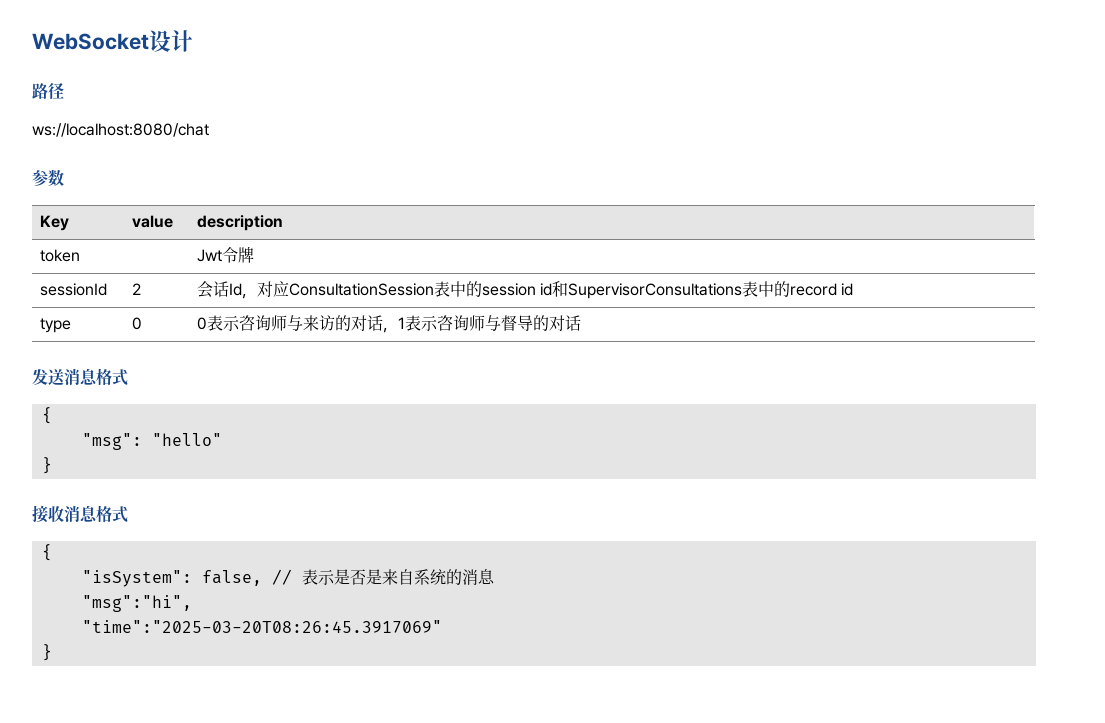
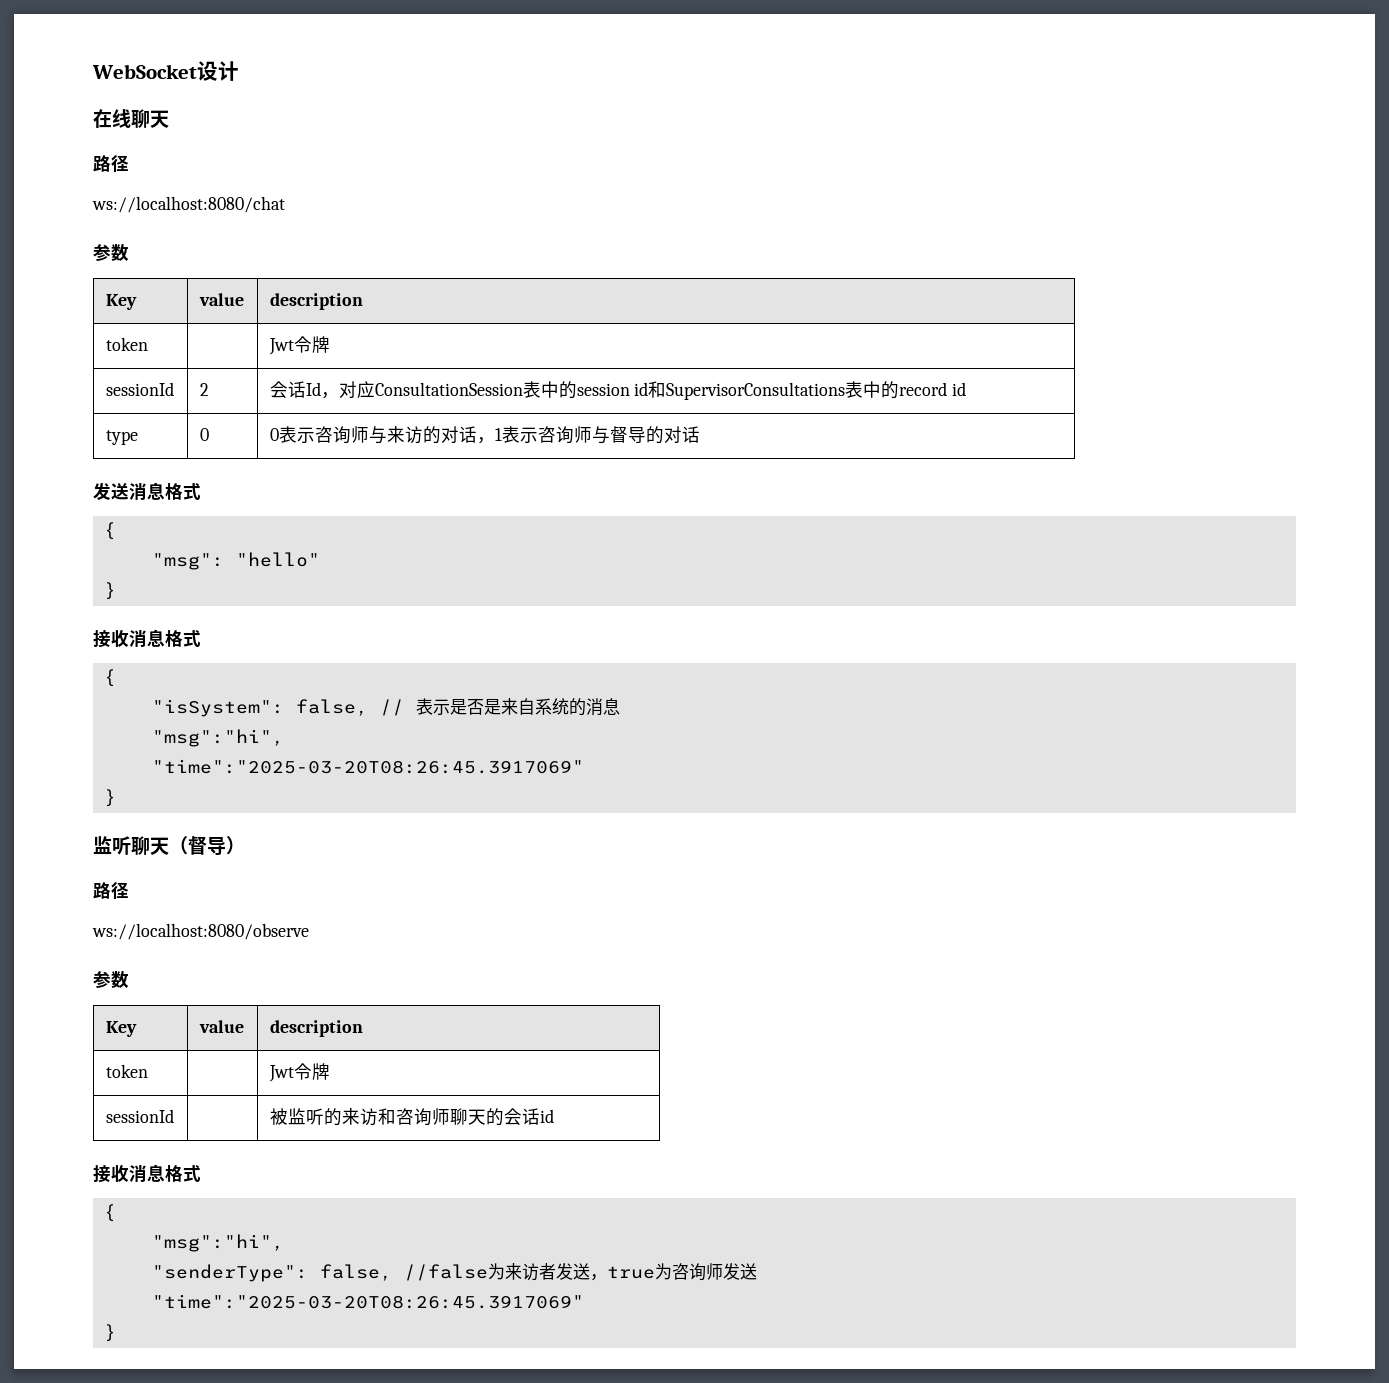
(193, 41) none -> [93,109,169,128] // 在线聊天
(52, 652) none -> [93,836,245,855] [93,882,129,899] [92,923,309,940] [93,971,129,989] [105,1021,137,1037] [198,1020,244,1033] [269,1020,363,1037] [105,1064,148,1078] [268,1063,330,1082] [105,1109,174,1123] [269,1108,554,1126] [93,1164,201,1183] [103,1204,116,1222] [151,1234,284,1252] [151,1263,757,1282] [151,1294,584,1309] [103,1324,116,1342] // 监听聊天（督导） // 路径 // ws://localhost:8080/observe // 参数 // Key | value | description // token | | Jwt令牌 // sessionId | | 被监听的来访和咨询师聊天的会话id // 接收消息格式 // { // "msg":"hi", // "senderType": false, //false为来访者发送，true为咨询师发送 // "time":"2025-03-20T08:26:45.3917069" // }

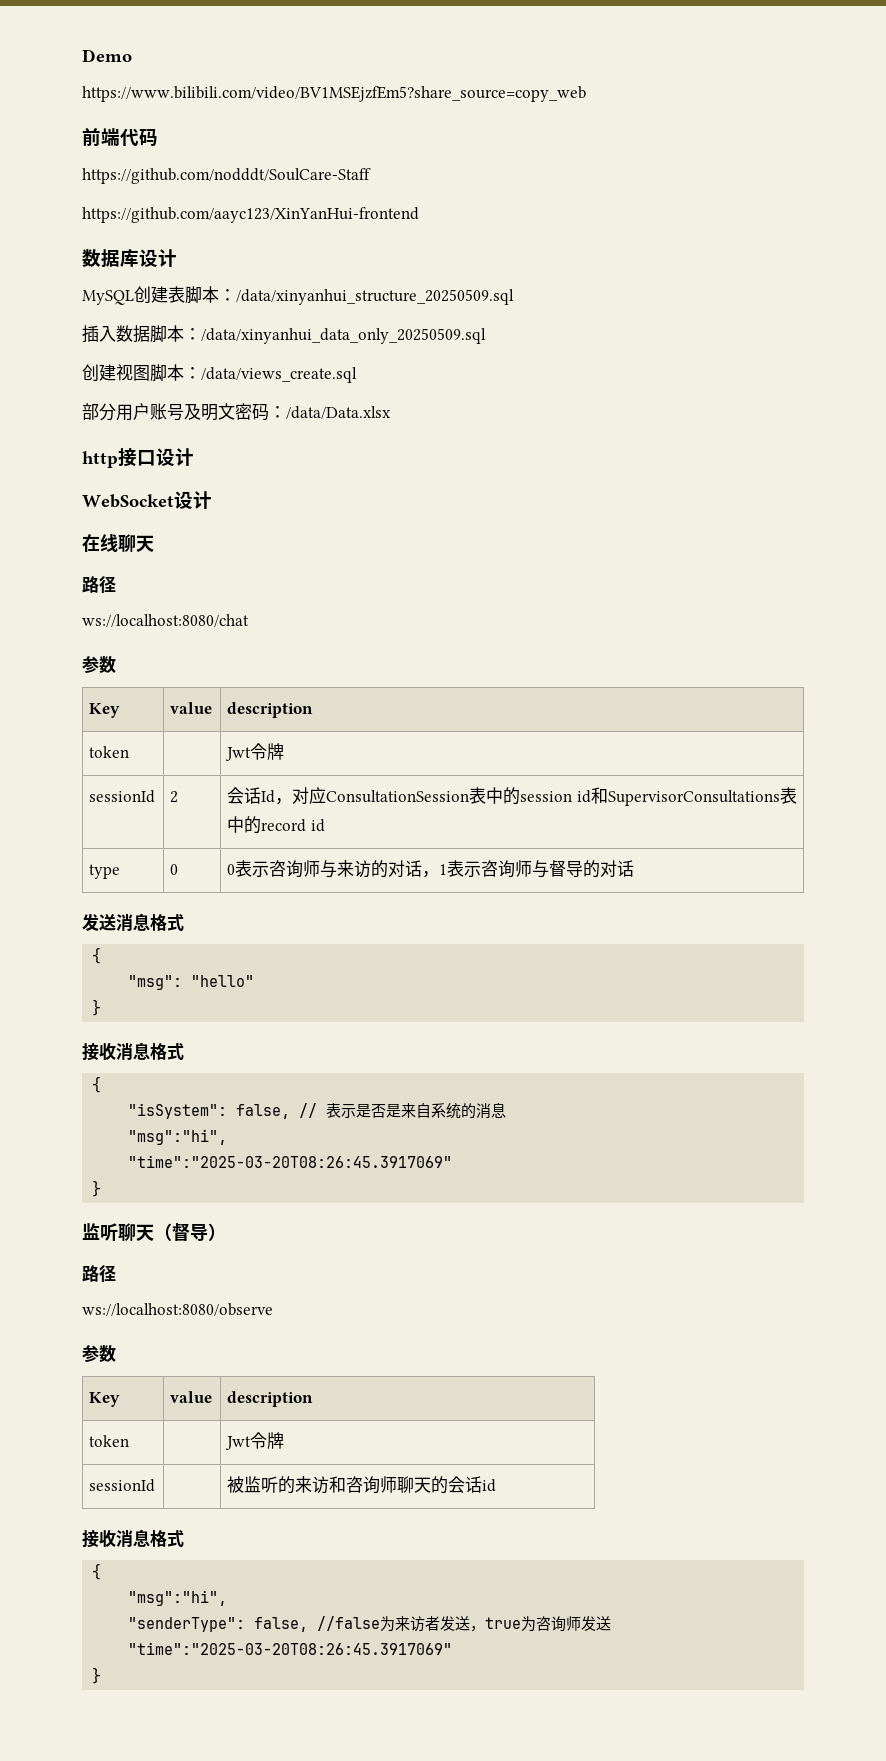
(92, 71) none -> [82,49,132,62] [82,86,586,102] [82,128,158,147] [82,168,371,184] [82,207,419,223] [82,249,177,267] [82,286,514,305] [82,325,486,344] [82,364,357,383] [82,403,391,421] [82,448,194,468] Demo // https://www.bilibili.com/video/BV1MSEjzfEm5?share_source=copy_web // 前端代码 // https://github.com/nodddt/SoulCare-Staff // https://github.com/aayc123/XinYanHui-frontend // 数据库设计 // MySQL创建表脚本：/data/xinyanhui_structure_20250509.sql // 插入数据脚本：/data/xinyanhui_data_only_20250509.sql // 创建视图脚本：/data/views_create.sql // 部分用户账号及明文密码：/data/Data.xlsx // http接口设计 //

